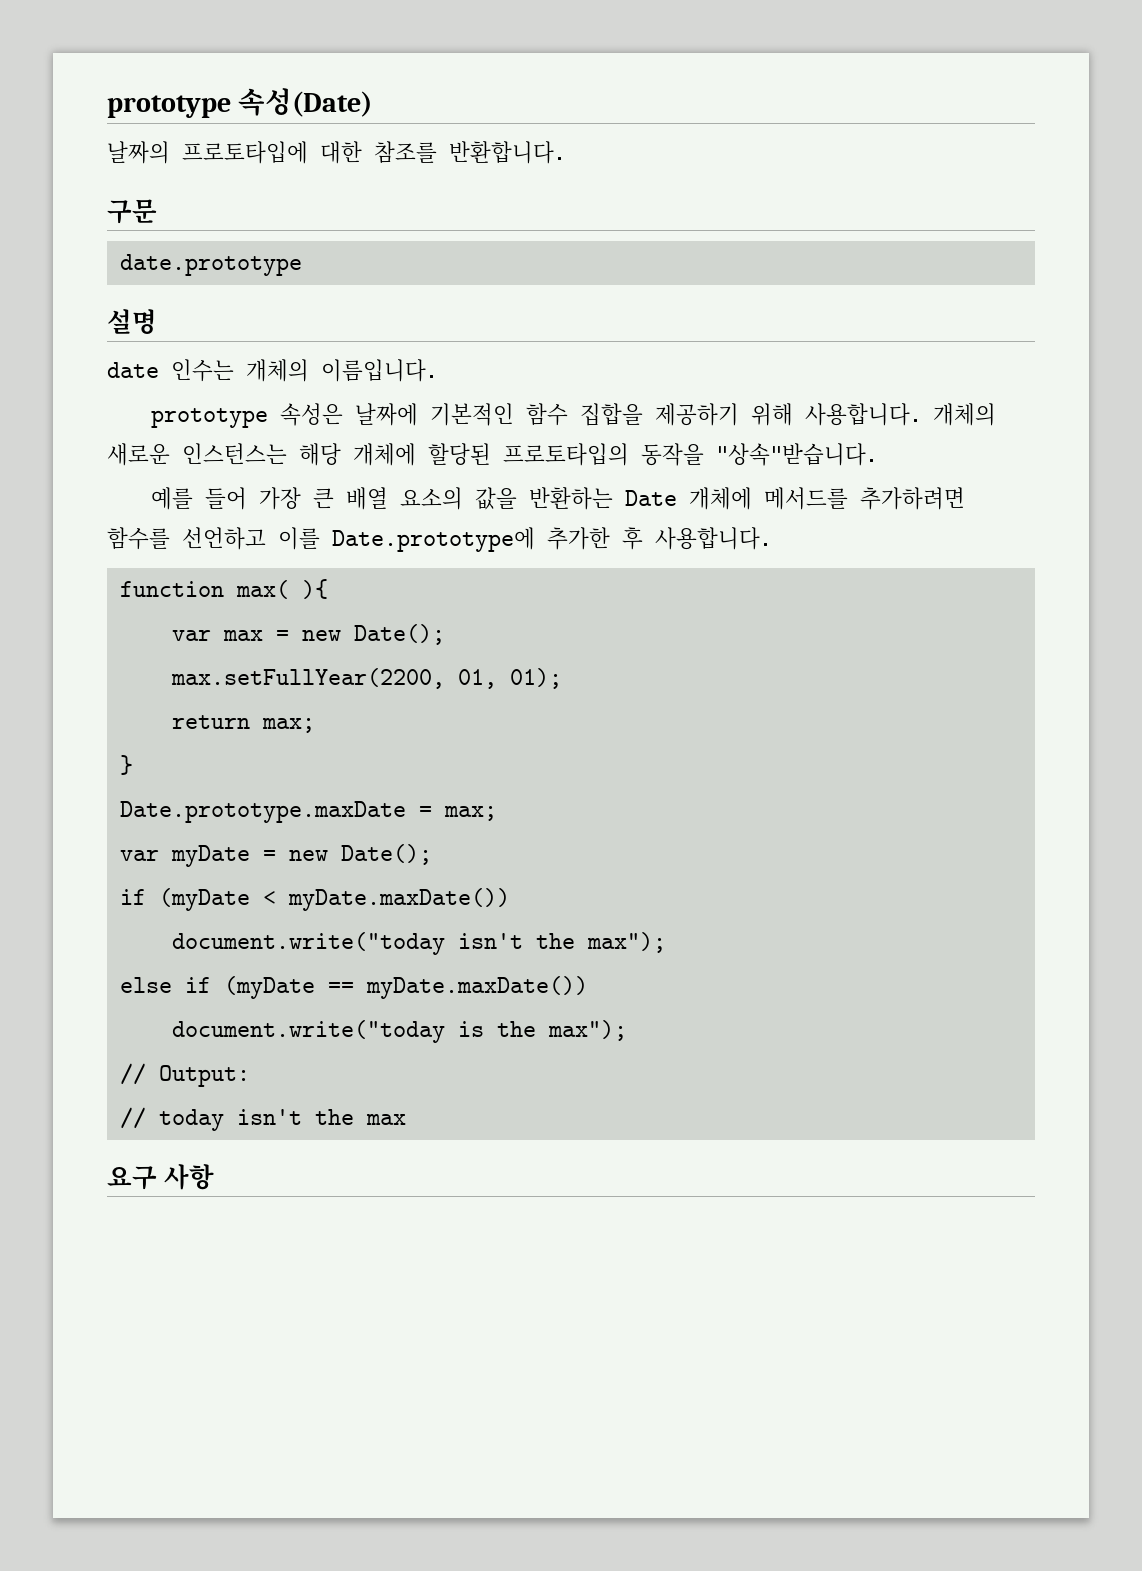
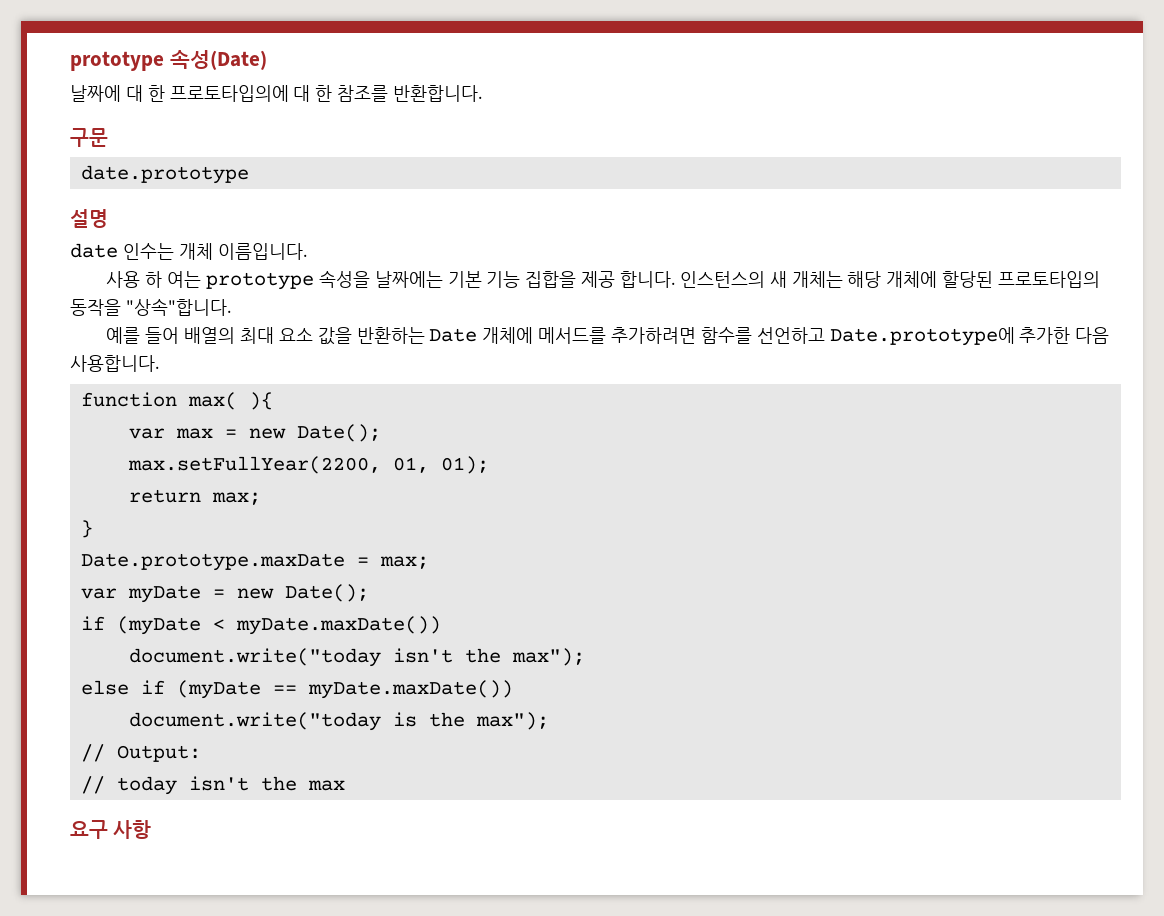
[107,141,362,164] 날짜의 프로토타입에 대한 -> [70,85,333,102] 날짜에 대 한 프로토타입의에 대 한
[246,359,309,382] 개체의 -> [178,243,213,260] 개체
[151,403,997,428] [107,443,287,466] prototype 속성은 날짜에 기본적인 함수 집합을 제공하기 위해 사용합니다. 개체의 새로운 인스턴스는 -> [106,270,843,290] 사용 하 여는 prototype 속성을 날짜에는 기본 기능 집합을 제공 합니다. 인스턴스의 새 개체는
[716,443,877,466] "상속"받습니다. -> [125,298,231,316] "상속"합니다.
[259,487,464,510] 가장 큰 배열 요소의 -> [184,327,313,344] 배열의 최대 요소
[278,527,320,550] 이를 -> (825, 335) none
[622,527,643,550] 후 -> [1075,327,1110,344] 다음

